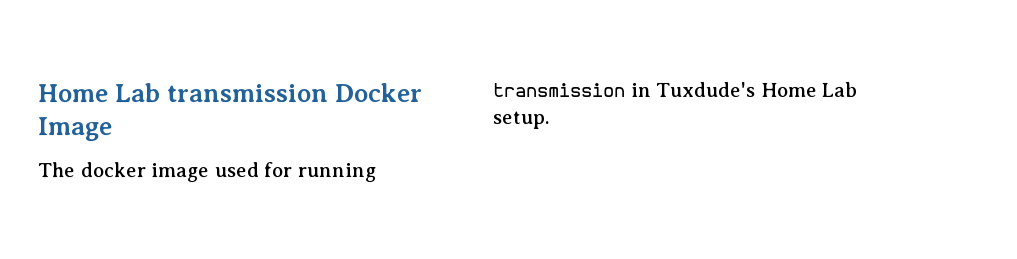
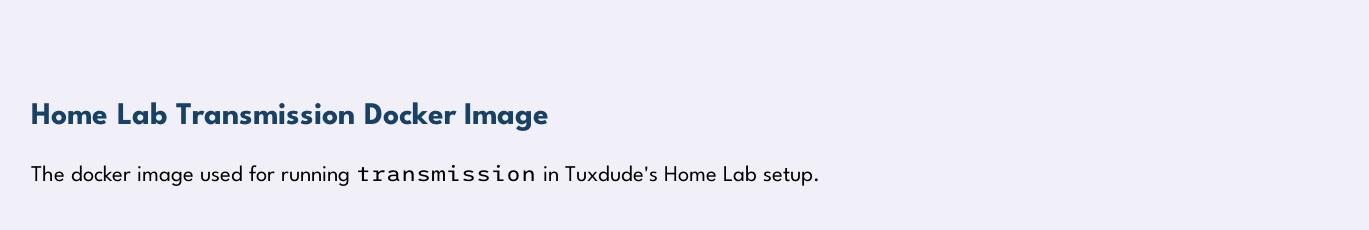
[37,83,329,103] Home Lab transmission -> [31,102,356,125] Home Lab Transmission

